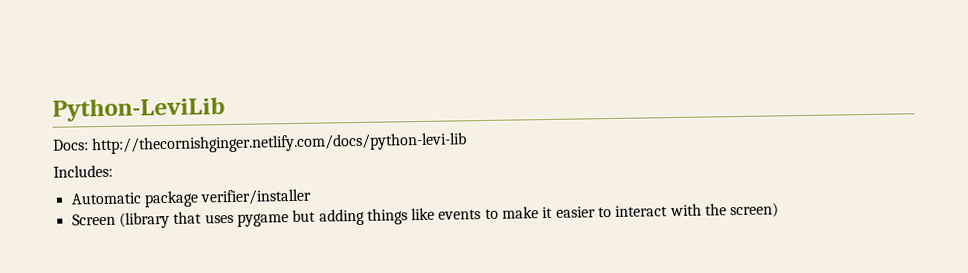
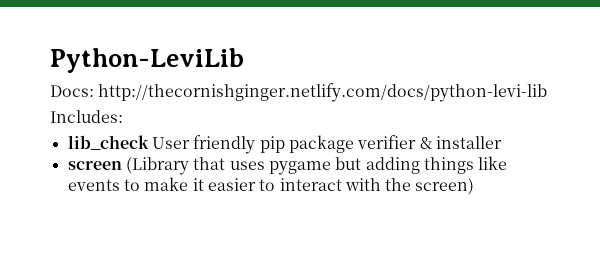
[70,188,313,208] [71,211,170,229] Automatic package verifier/installer // Screen (library -> [67,135,502,154] [67,157,189,175] lib_check User friendly pip package verifier & installer // screen (Library

